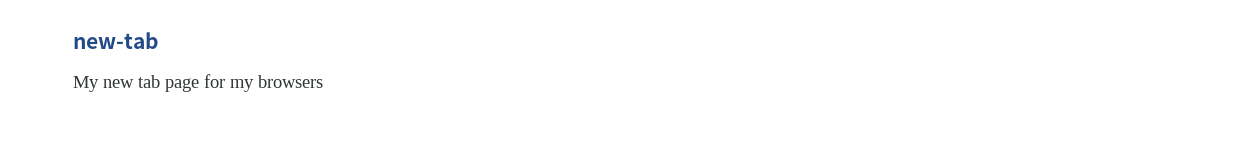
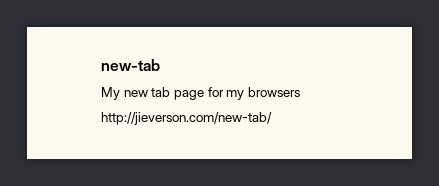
(323, 81) none -> [101,112,272,125] // http://jieverson.com/new-tab/

